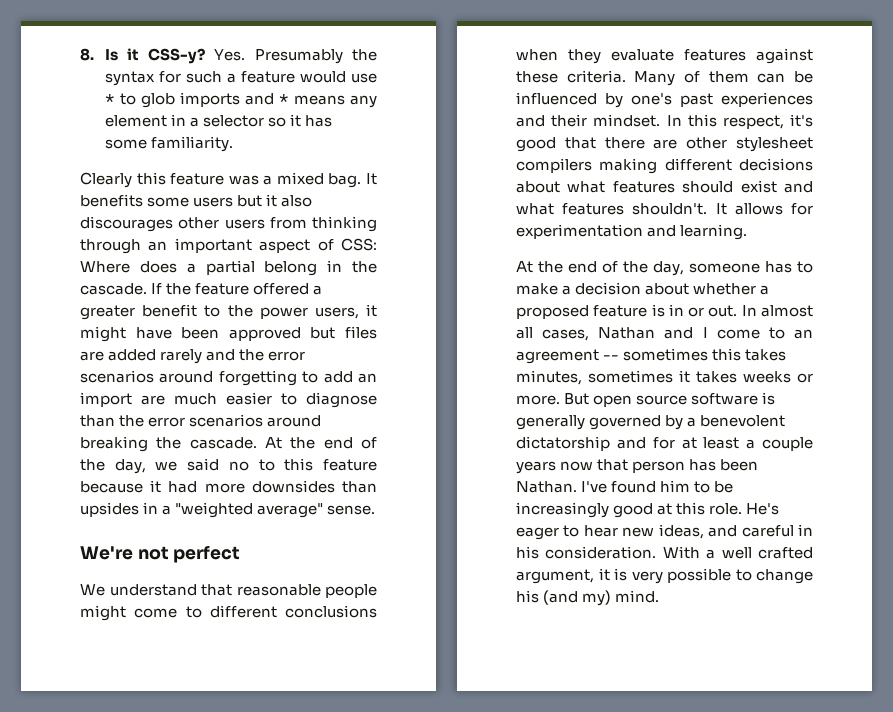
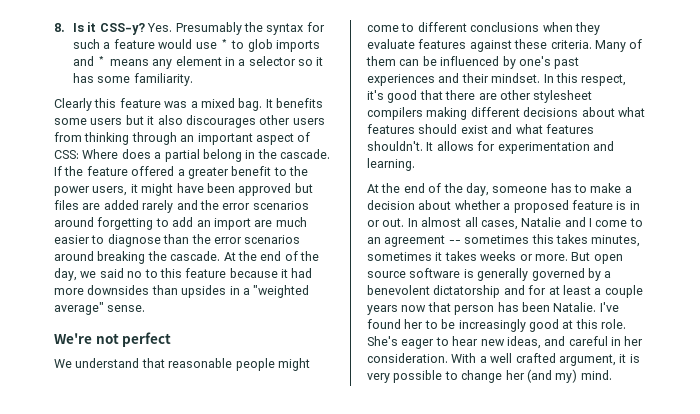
[598,327,656,339] Nathan -> [521,217,562,227] Natalie
[516,481,577,493] Nathan. -> [553,302,597,312] Natalie.
[660,480,691,492] him -> [404,319,424,329] her
[746,503,780,515] He's -> [367,336,398,346] She's
[516,546,539,559] his -> [624,336,644,346] her
[516,590,539,603] his -> [505,370,525,380] her

